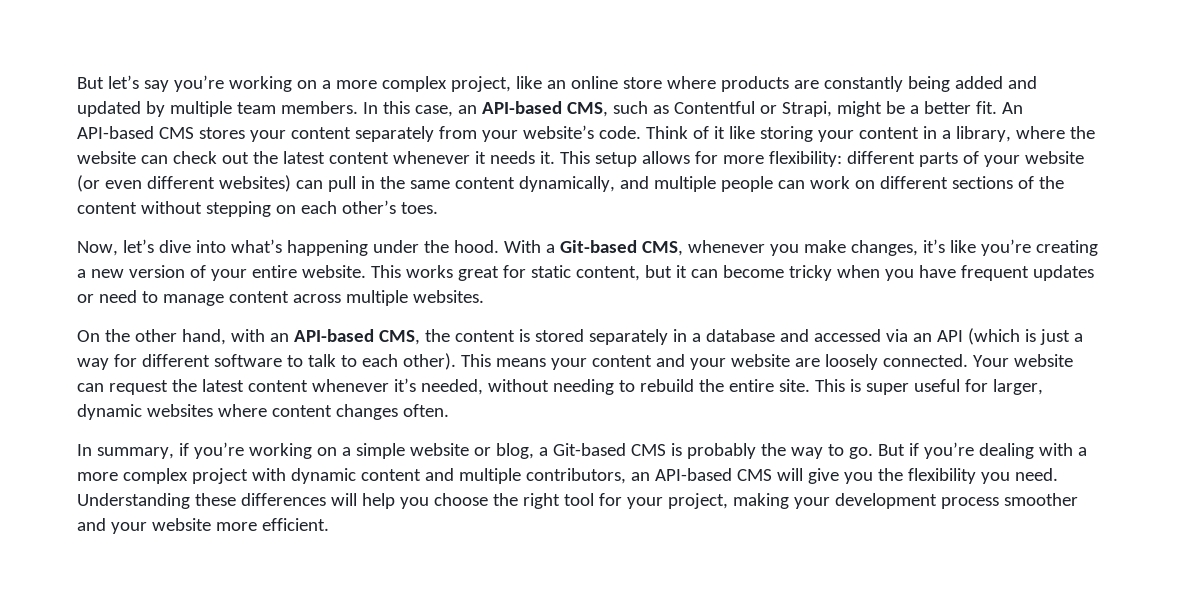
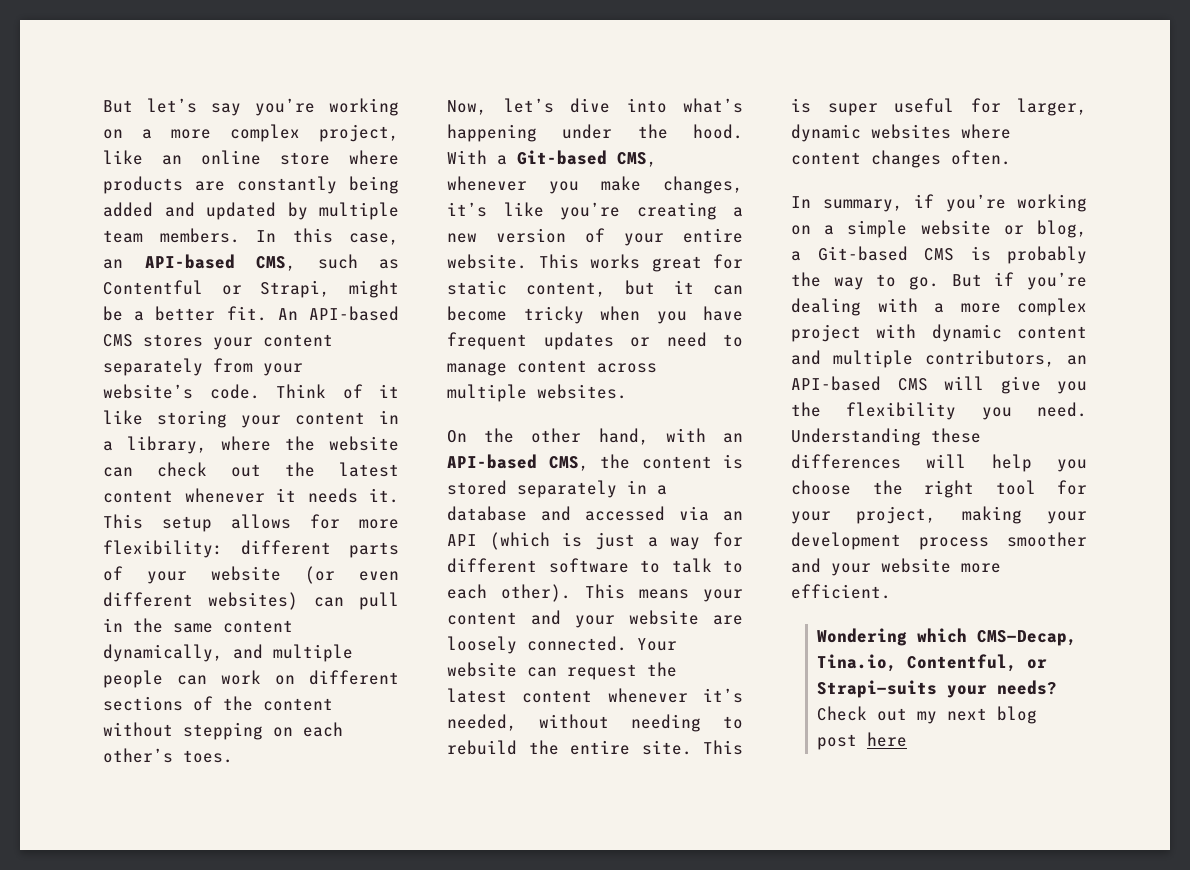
(329, 524) none -> [817,628,1078,646] [817,654,1048,672] [817,680,1058,698] [817,706,1038,724] [817,732,908,750] // Wondering which CMS—Decap, Tina.io, Contentful, or Strapi—suits your needs? Check out my next blog post here

